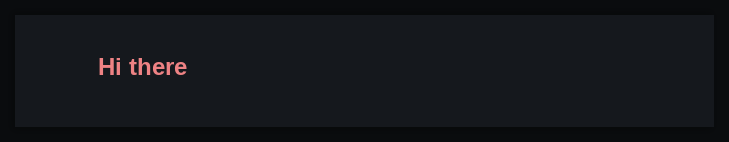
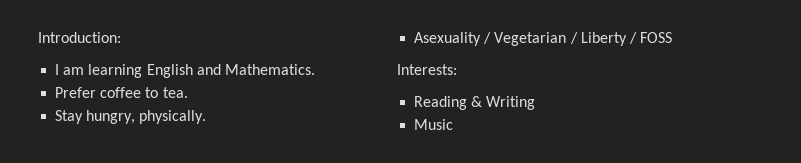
[98,58,187,75] Hi there -> [38,32,121,43] [55,64,315,78] [55,87,188,98] [55,110,207,124] [414,32,673,46] [397,64,457,75] [414,96,536,110] [414,119,454,130] Introduction: // I am learning English and Mathematics. // Prefer coffee to tea. // Stay hungry, physically. // Asexuality / Vegetarian / Liberty / FOSS // Interests: // Reading & Writing // Music

